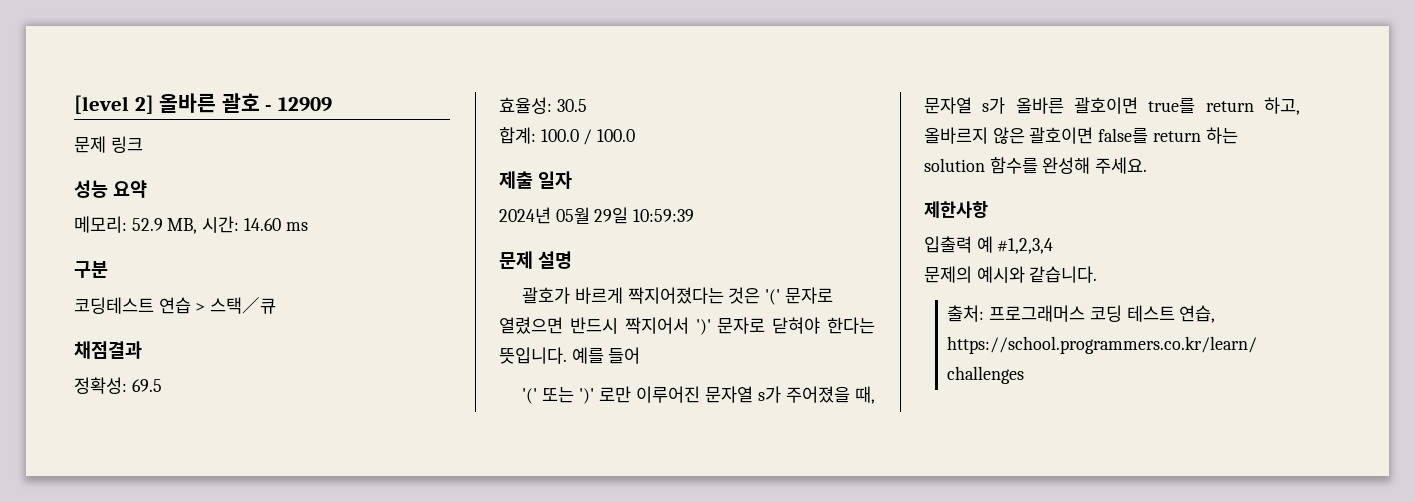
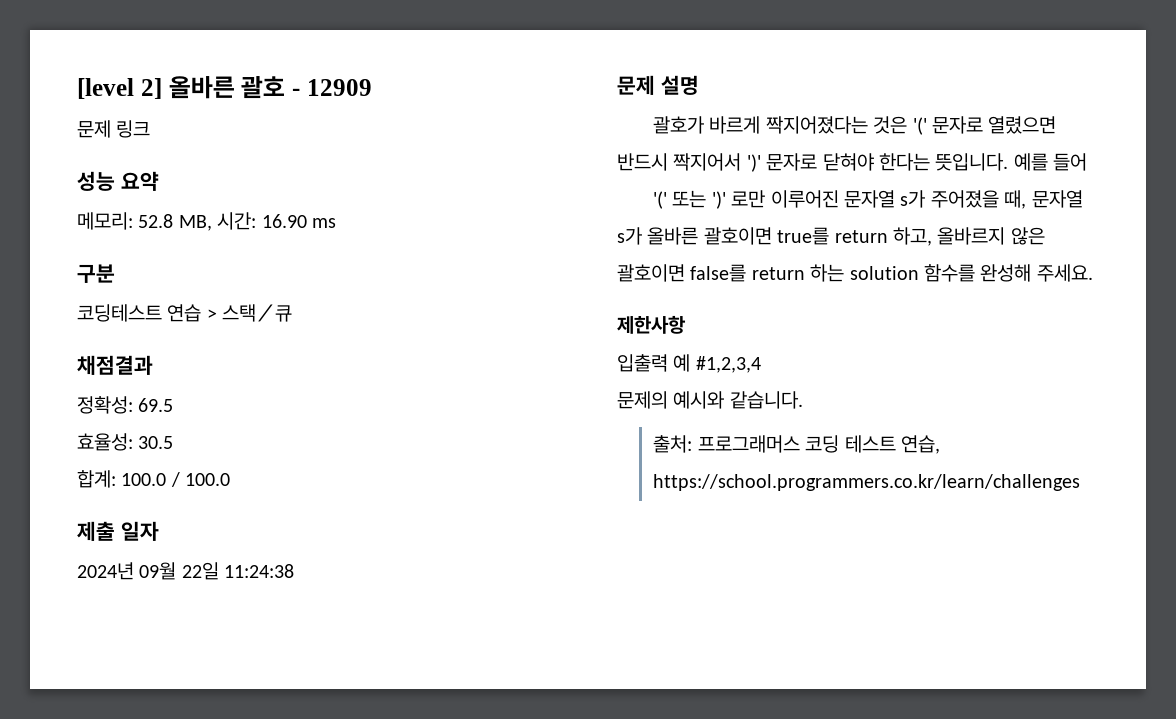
[131,218,163,231] 52.9 -> [138,214,174,228] 52.8
[243,218,281,231] 14.60 -> [261,214,307,228] 16.90
[555,207,695,224] 05월 29일 10:59:39 -> [139,562,295,580] 09월 22일 11:24:38

